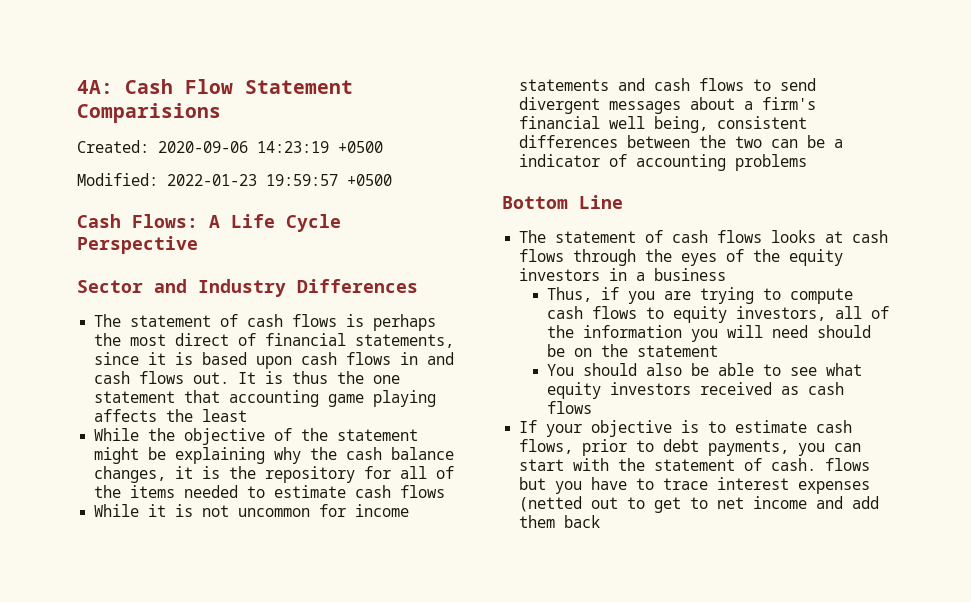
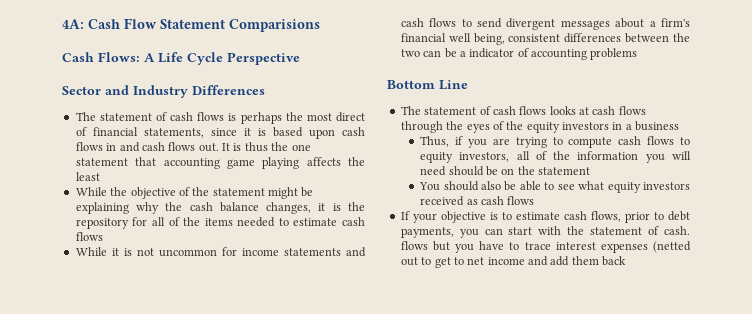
[77,140,383,153] [77,173,392,186] // Created: 2020-09-06 14:23:19 +0500 // Modified: 2022-01-23 19:59:57 +0500 -> (320, 25) none

